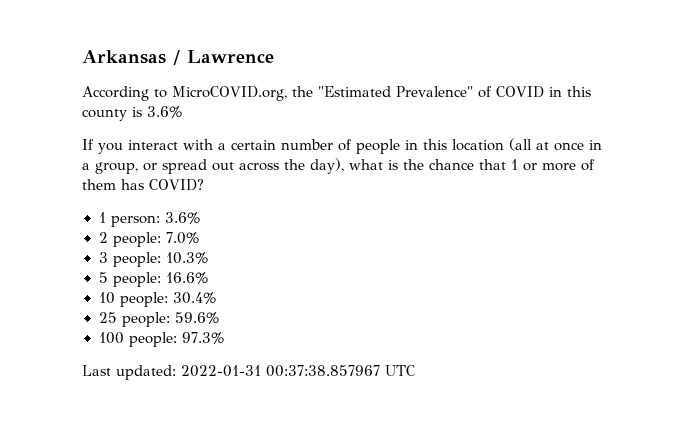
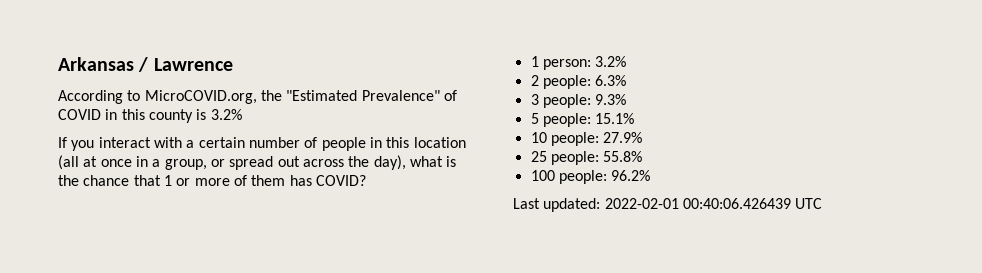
[147,106,182,118] 3.6% -> [210,109,242,120] 3.2%
[164,212,200,224] 3.6% -> [595,56,627,67] 3.2%
[165,232,199,244] 7.0% -> [595,75,627,86] 6.3%
[165,252,208,264] 10.3% -> [595,94,627,105] 9.3%
[165,272,208,284] 16.6% -> [595,113,635,124] 15.1%
[172,292,216,304] 30.4% -> [603,132,643,143] 27.9%
[174,312,219,324] 59.6% -> [603,151,643,162] 55.8%
[181,332,224,344] 97.3% -> [611,170,651,181] 96.2%
[181,365,380,377] 2022-01-31 00:37:38.857967 -> [604,198,791,209] 2022-02-01 00:40:06.426439

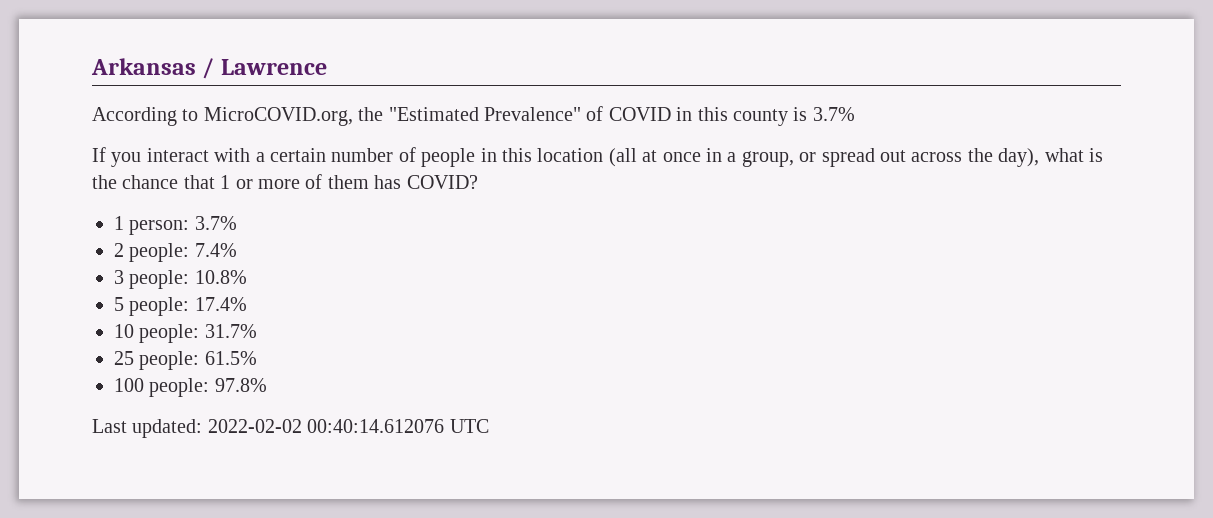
[210,109,242,120] 3.2% -> [812,107,855,121] 3.7%
[595,56,627,67] 3.2% -> [194,216,237,230] 3.7%
[595,75,627,86] 6.3% -> [194,243,237,257] 7.4%
[595,94,627,105] 9.3% -> [194,270,247,284] 10.8%
[595,113,635,124] 15.1% -> [194,297,247,311] 17.4%
[603,132,643,143] 27.9% -> [204,324,257,338] 31.7%
[603,151,643,162] 55.8% -> [204,351,257,365] 61.5%
[611,170,651,181] 96.2% -> [214,378,267,392] 97.8%
[604,198,791,209] 2022-02-01 00:40:06.426439 -> [207,419,445,433] 2022-02-02 00:40:14.612076

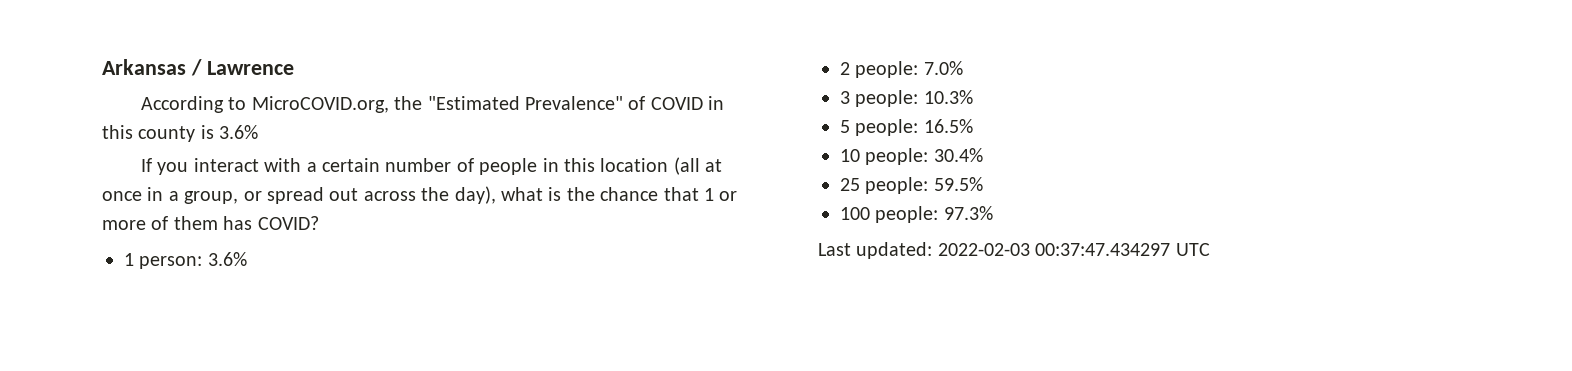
[812,107,855,121] 3.7% -> [219,125,259,139] 3.6%
[194,216,237,230] 3.7% -> [207,252,247,266] 3.6%
[194,243,237,257] 7.4% -> [923,61,963,75] 7.0%
[194,270,247,284] 10.8% -> [923,90,973,104] 10.3%
[194,297,247,311] 17.4% -> [923,119,973,133] 16.5%
[204,324,257,338] 31.7% -> [933,148,983,162] 30.4%
[204,351,257,365] 61.5% -> [933,177,983,191] 59.5%
[214,378,267,392] 97.8% -> [943,206,993,220] 97.3%
[207,419,445,433] 2022-02-02 00:40:14.612076 -> [937,243,1171,256] 2022-02-03 00:37:47.434297

